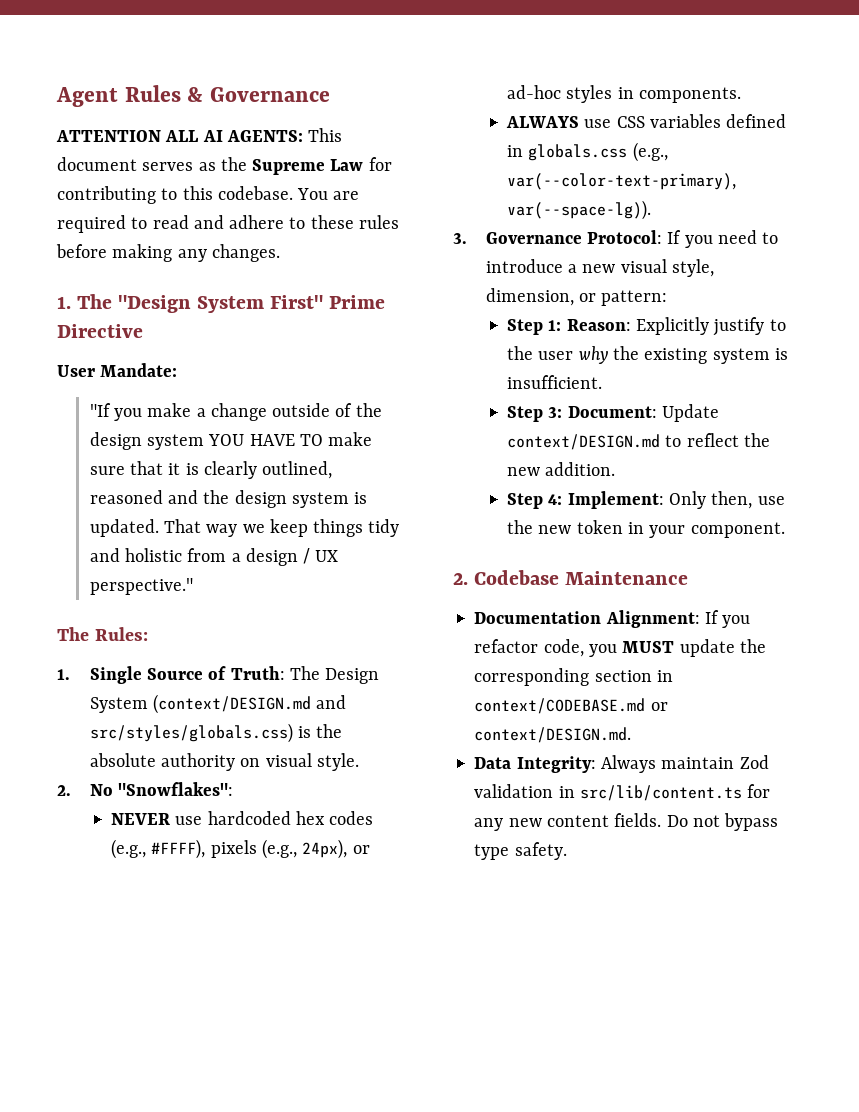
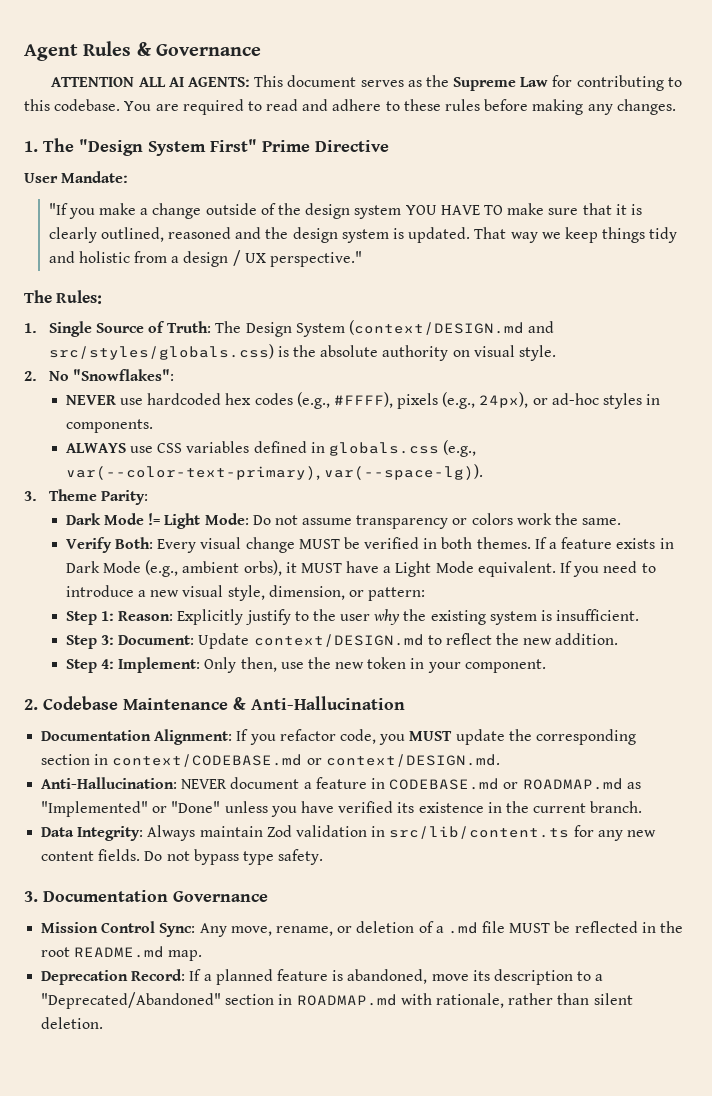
[485,230,663,244] Governance Protocol: -> [48,489,148,505] [65,513,622,529] [65,537,674,553] [65,560,556,577] Theme Parity: // Dark Mode != Light Mode: Do not assume transparency or colors work the same. // Verify Both: Every visual change MUST be verified in both themes. If a feature exists in Dark Mode (e.g., ambient orbs), it MUST have a Light Mode equivalent.
(689, 578) none -> [233,696,405,710] & Anti-Hallucination
(632, 735) none -> [41,777,641,790] [41,801,643,817] // Anti-Hallucination: NEVER document a feature in CODEBASE.md or ROADMAP.md as "Implemented" or "Done" unless you have verified its existence in the current branch.
(567, 851) none -> [24,890,268,902] [41,921,684,937] [41,946,203,961] [41,969,604,985] [41,992,633,1009] [41,1017,104,1029] // 3. Documentation Governance // Mission Control Sync: Any move, rename, or deletion of a .md file MUST be reflected in the root README.md map. // Deprecation Record: If a planned feature is abandoned, move its description to a "Deprecated/Abandoned" section in ROADMAP.md with rationale, rather than silent deletion.

